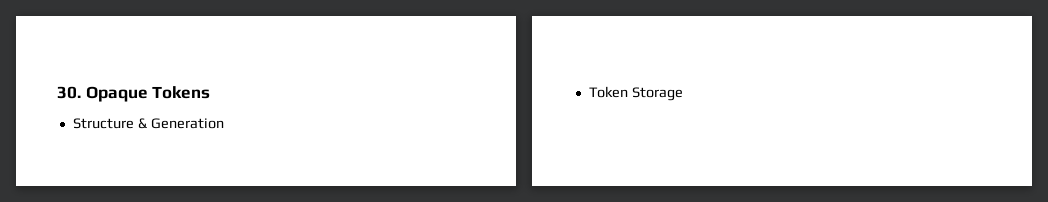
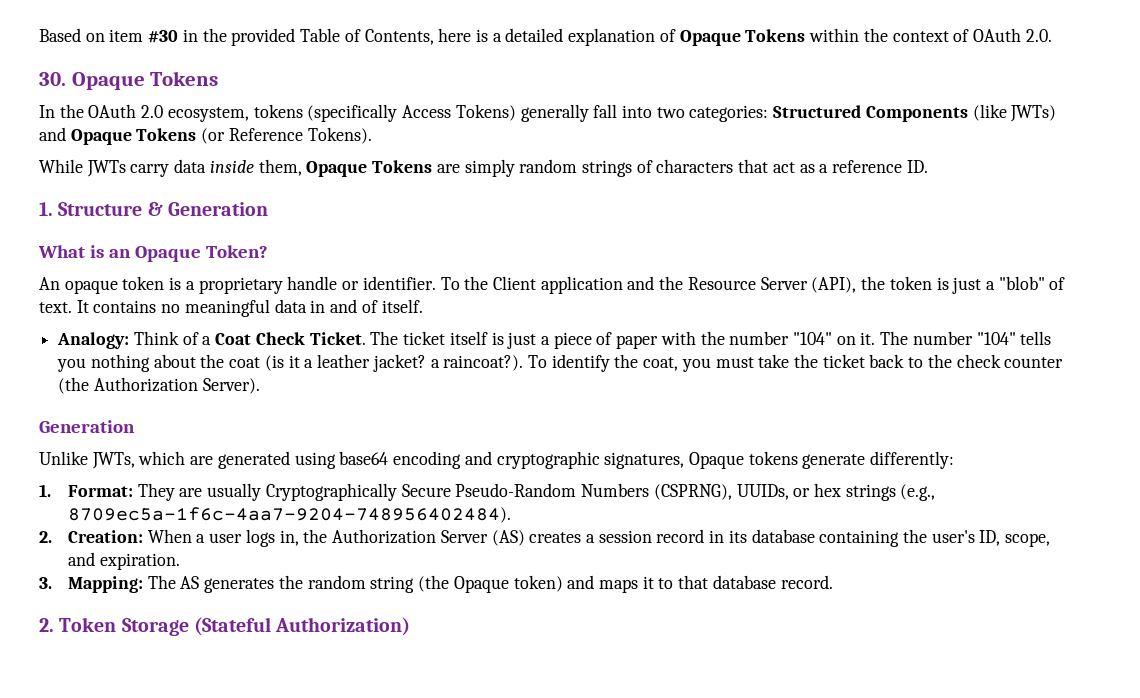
[57,86,211,102] [72,118,224,129] [588,86,683,101] 30. Opaque Tokens // Structure & Generation // Token Storage -> [39,28,1052,46] [39,71,219,90] [39,104,1057,122] [39,127,372,145] [39,159,928,177] [39,202,268,216] [38,245,268,262] [39,276,1066,294] [39,299,423,317] [57,331,1052,349] [57,354,1064,372] [58,377,260,394] [39,420,135,433] [39,451,955,469] [39,483,936,501] [67,507,511,523] [39,529,1051,547] [67,552,180,570] [39,575,833,593] [39,617,411,636] Based on item #30 in the provided Table of Contents, here is a detailed explanation of Opaque Tokens within the context of OAuth 2.0. // 30. Opaque Tokens // In the OAuth 2.0 ecosystem, tokens (specifically Access Tokens) generally fall into two categories: Structured Components (like JWTs) and Opaque Tokens (or Reference Tokens). // While JWTs carry data inside them, Opaque Tokens are simply random strings of characters that act as a reference ID. // 1. Structure & Generation // What is an Opaque Token? // An opaque token is a proprietary handle or identifier. To the Client application and the Resource Server (API), the token is just a "blob" of text. It contains no meaningful data in and of itself. // Analogy: Think of a Coat Check Ticket. The ticket itself is just a piece of paper with the number "104" on it. The number "104" tells you nothing about the coat (is it a leather jacket? a raincoat?). To identify the coat, you must take the ticket back to the check counter (the Authorization Server). // Generation // Unlike JWTs, which are generated using base64 encoding and cryptographic signatures, Opaque tokens generate differently: // 1. Format: They are usually Cryptographically Secure Pseudo-Random Numbers (CSPRNG), UUIDs, or hex strings (e.g., 8709ec5a-1f6c-4aa7-9204-748956402484). // 2. Creation: When a user logs in, the Authorization Server (AS) creates a session record in its database containing the user's ID, scope, and expiration. // 3. Mapping: The AS generates the random string (the Opaque token) and maps it to that database record. // 2. Token Storage (Stateful Authorization)

